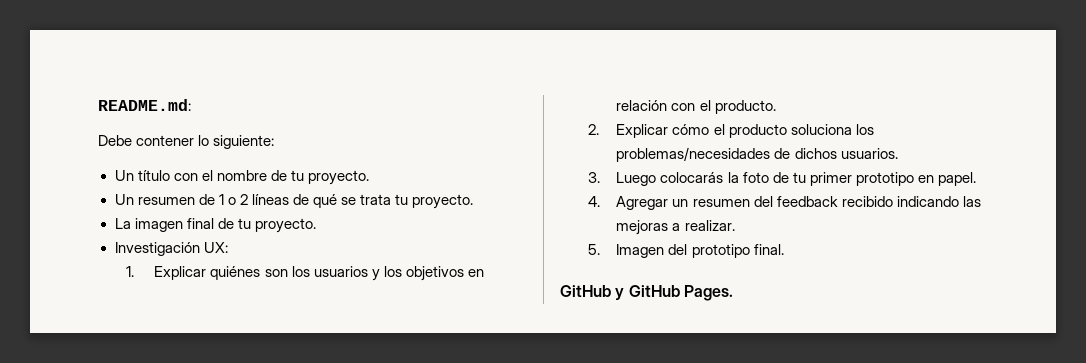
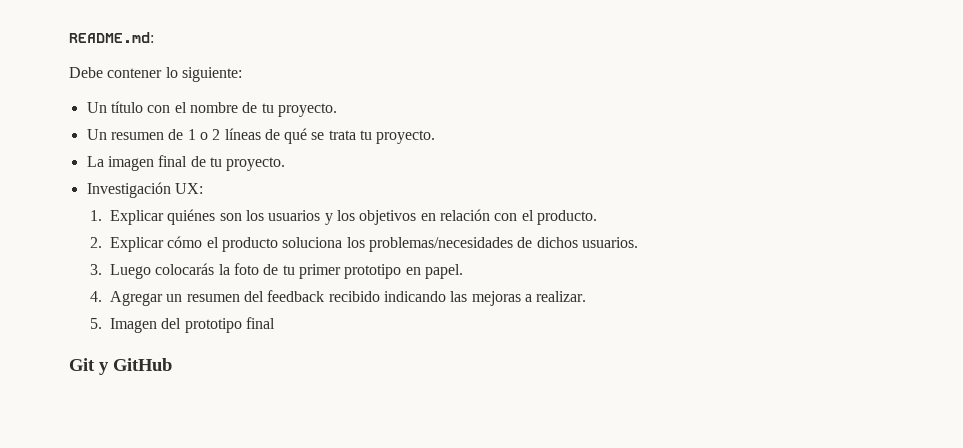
[753,244,784,255] [560,285,611,297] final. // GitHub -> [246,317,276,329] [69,358,95,371] final // Git
[683,285,733,301] Pages. -> (172, 364) none

